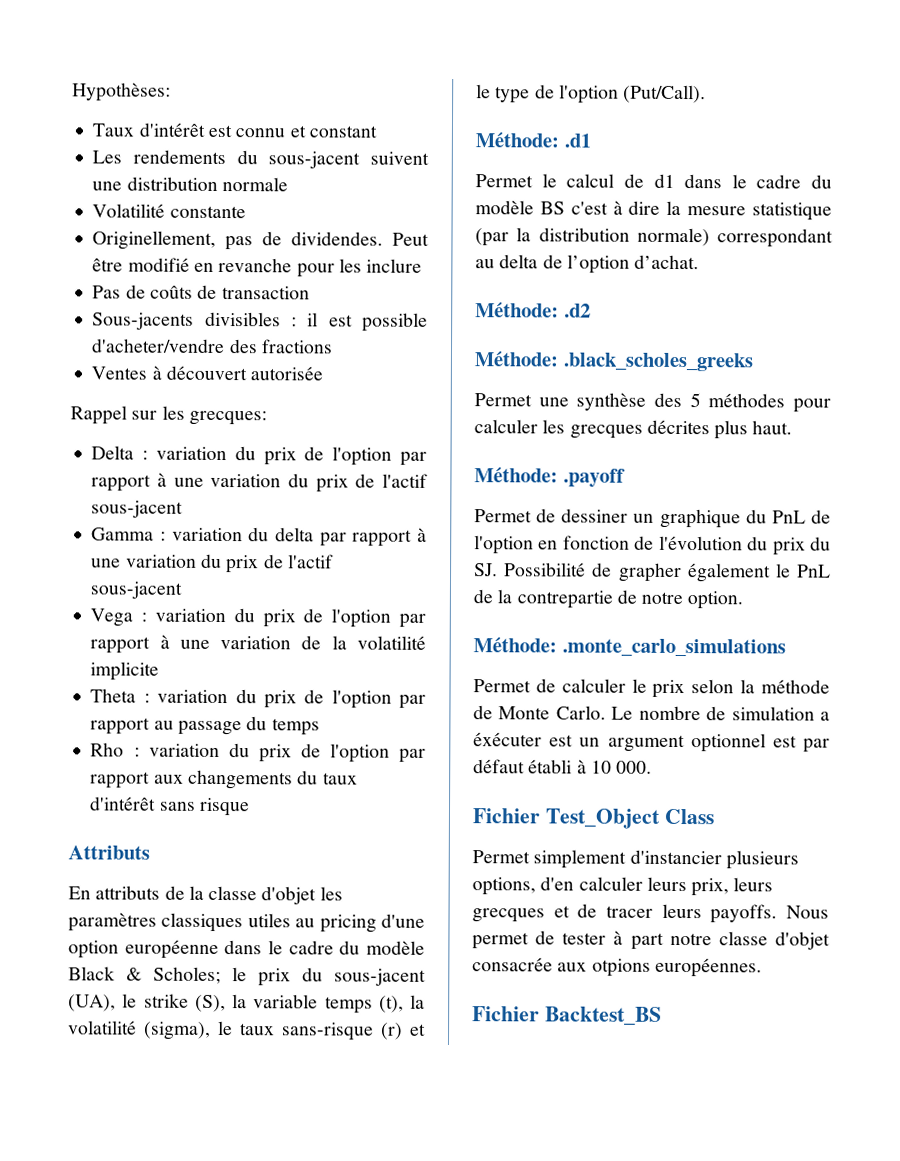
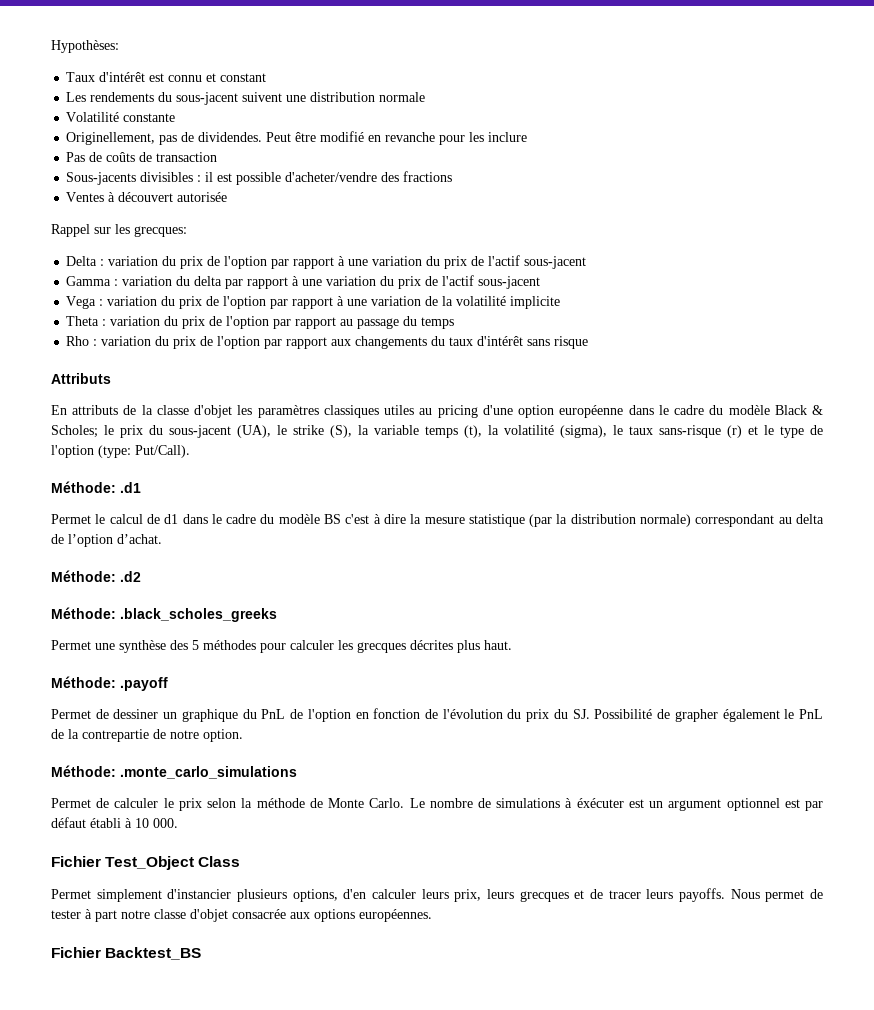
[623,84,707,104] (Put/Call). -> [98,445,190,458] (type: Put/Call).
[731,706,830,721] simulation a -> [496,798,573,808] simulations à
[591,958,651,977] otpions -> [314,909,355,922] options

